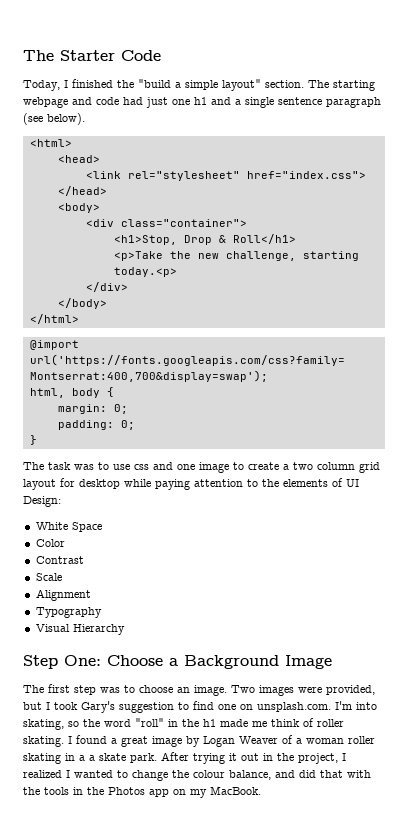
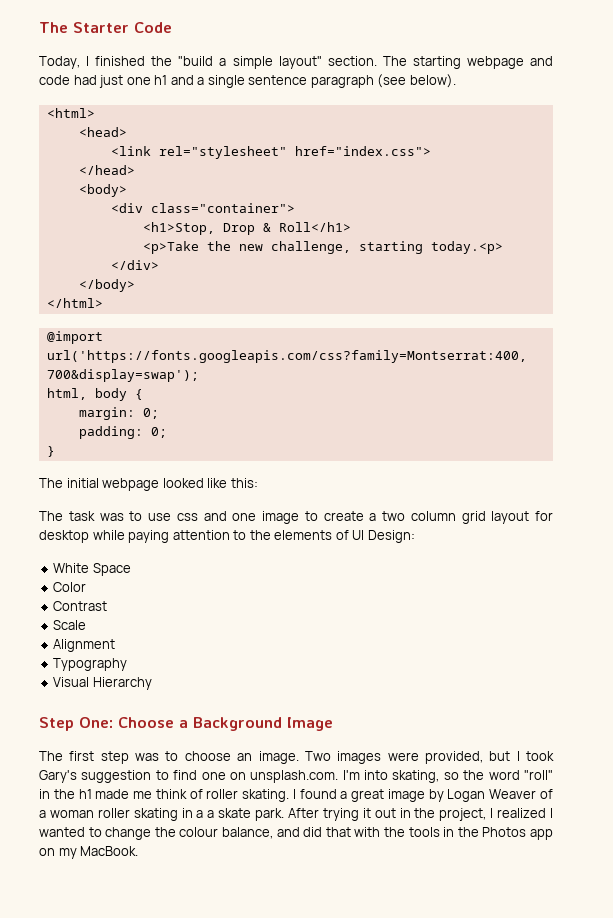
(37, 440) none -> [39,478,258,491] // The initial webpage looked like this:

